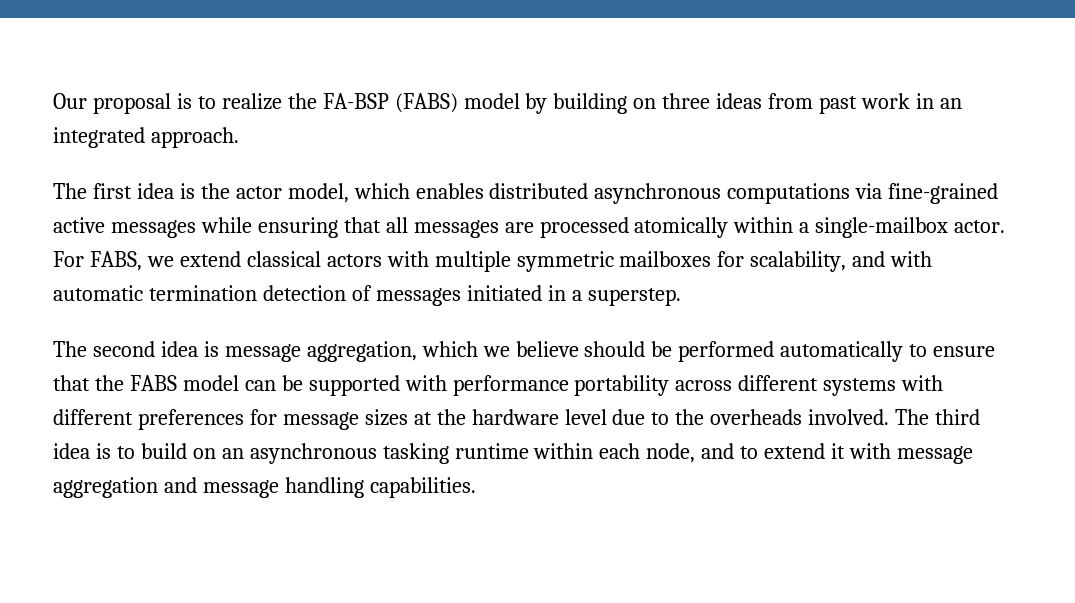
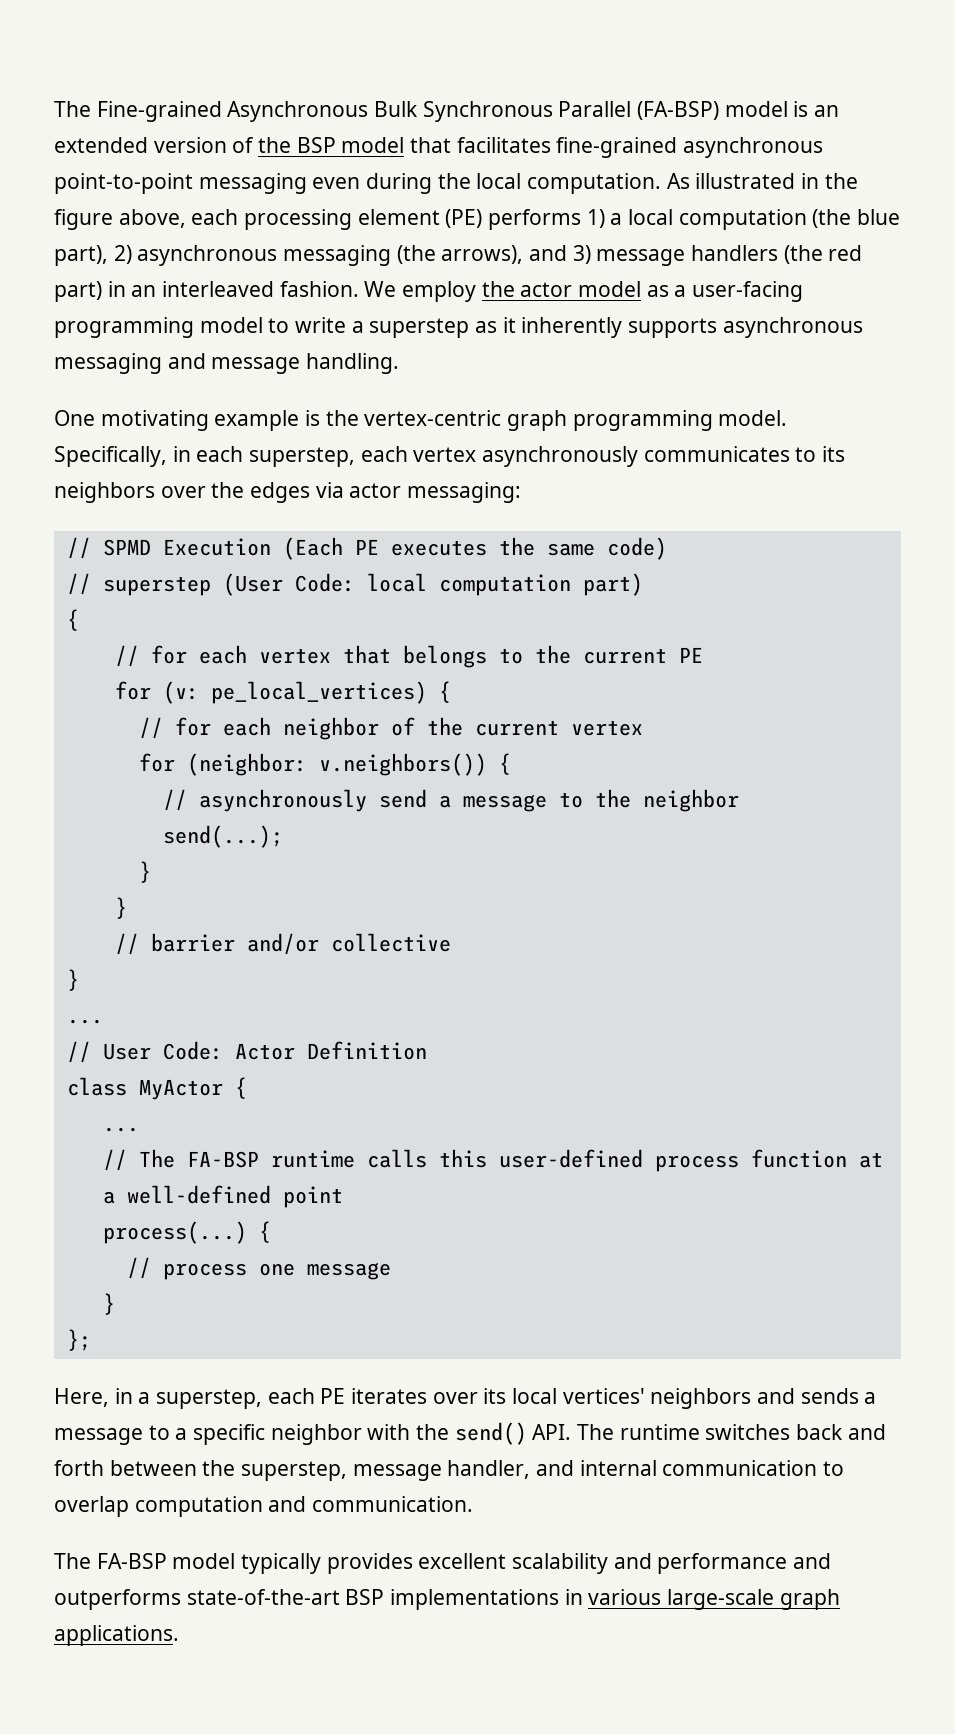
[53,93,962,114] [53,127,239,148] [53,183,999,204] [53,217,1006,238] [53,251,933,272] [53,285,681,306] [53,341,996,362] [53,375,944,396] [53,409,981,430] [53,443,973,464] [53,477,476,498] Our proposal is to realize the FA-BSP (FABS) model by building on three ideas from past work in an integrated approach. // The first idea is the actor model, which enables distributed asynchronous computations via fine-grained active messages while ensuring that all messages are processed atomically within a single-mailbox actor. For FABS, we extend classical actors with multiple symmetric mailboxes for scalability, and with automatic termination detection of messages initiated in a superstep. // The second idea is message aggregation, which we believe should be performed automatically to ensure that the FABS model can be supported with performance portability across different systems with different preferences for message sizes at the hardware level due to the overheads involved. The third idea is to build on an asynchronous tasking runtime within each node, and to extend it with message aggregation and message handling capabilities. -> [54,101,840,122] [54,137,824,158] [54,173,858,194] [54,209,901,230] [54,245,863,266] [54,281,804,302] [54,317,863,338] [54,353,400,374] [54,410,788,431] [54,446,846,467] [54,482,522,503] [66,537,667,560] [66,573,643,596] [66,609,79,631] [114,645,703,668] [114,681,451,704] [138,717,643,740] [138,753,511,776] [162,789,739,812] [162,825,283,848] [138,861,151,883] [114,897,127,919] [114,933,451,955] [66,969,79,991] [66,1019,103,1024] [66,1041,427,1063] [66,1077,247,1100] [102,1127,139,1132] [102,1149,883,1172] [102,1185,343,1208] [102,1221,271,1244] [126,1257,391,1280] [102,1293,115,1315] [66,1329,91,1351] [54,1388,877,1409] [54,1422,886,1445] [54,1460,845,1481] [54,1496,474,1517] [54,1553,832,1574] [54,1589,840,1610] [54,1625,179,1646] The Fine-grained Asynchronous Bulk Synchronous Parallel (FA-BSP) model is an extended version of the BSP model that facilitates fine-grained asynchronous point-to-point messaging even during the local computation. As illustrated in the figure above, each processing element (PE) performs 1) a local computation (the blue part), 2) asynchronous messaging (the arrows), and 3) message handlers (the red part) in an interleaved fashion. We employ the actor model as a user-facing programming model to write a superstep as it inherently supports asynchronous messaging and message handling. // One motivating example is the vertex-centric graph programming model. Specifically, in each superstep, each vertex asynchronously communicates to its neighbors over the edges via actor messaging: // // SPMD Execution (Each PE executes the same code) // // superstep (User Code: local computation part) // { // // for each vertex that belongs to the current PE // for (v: pe_local_vertices) { // // for each neighbor of the current vertex // for (neighbor: v.neighbors()) { // // asynchronously send a message to the neighbor // send(...); // } // } // // barrier and/or collective // } // ... // // User Code: Actor Definition // class MyActor { // ... // // The FA-BSP runtime calls this user-defined process function at a well-defined point // process(...) { // // process one message // } // }; // Here, in a superstep, each PE iterates over its local vertices' neighbors and sends a message to a specific neighbor with the send() API. The runtime switches back and forth between the superstep, message handler, and internal communication to overlap computation and communication. // The FA-BSP model typically provides excellent scalability and performance and outperforms state-of-the-art BSP implementations in various large-scale graph applications.

